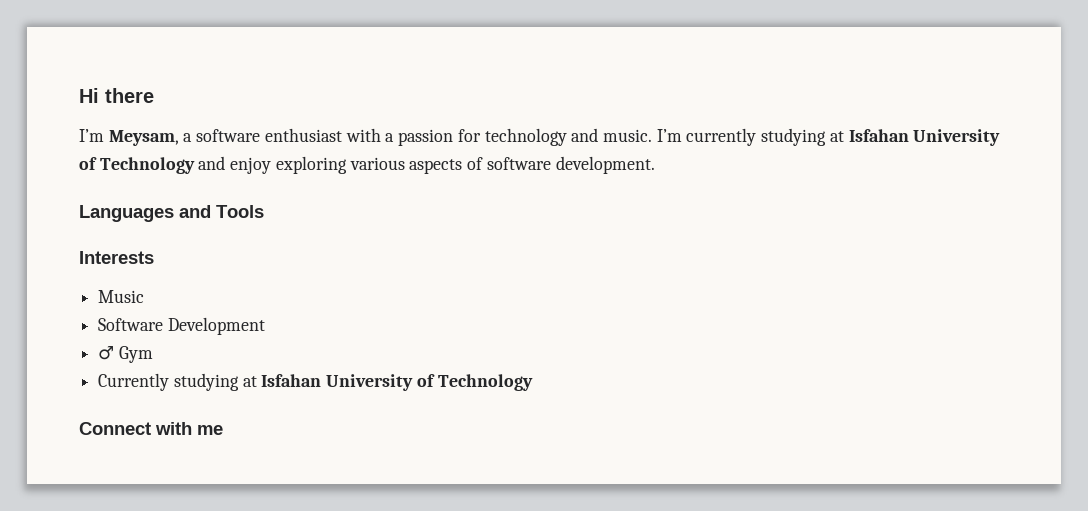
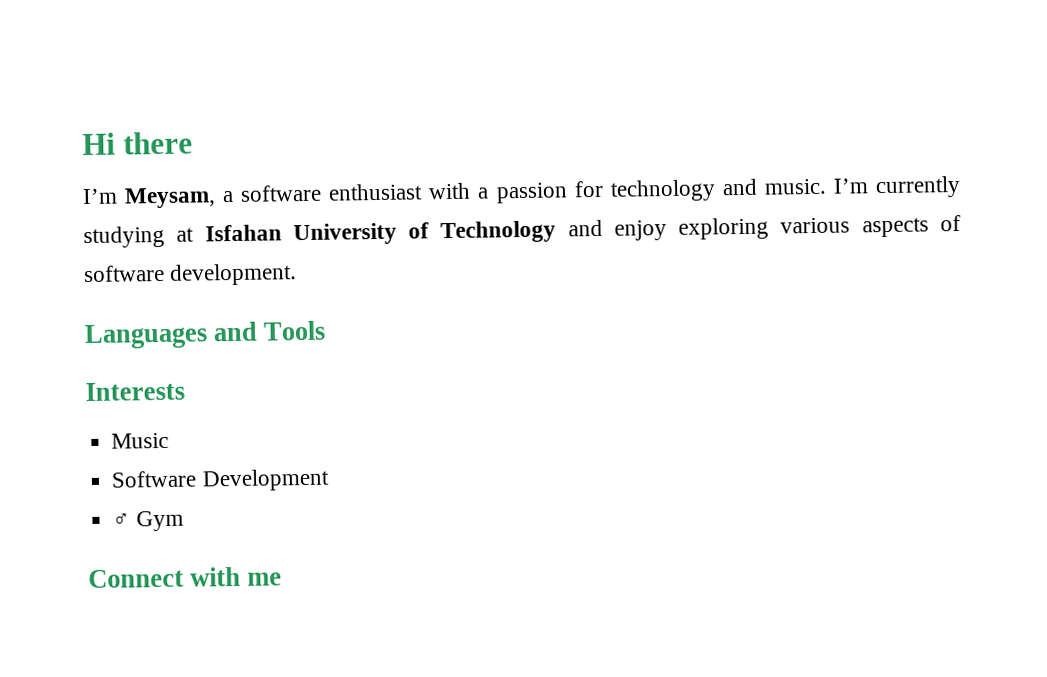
[98,373,533,391] // Currently studying at Isfahan University of Technology -> (184, 521) none

